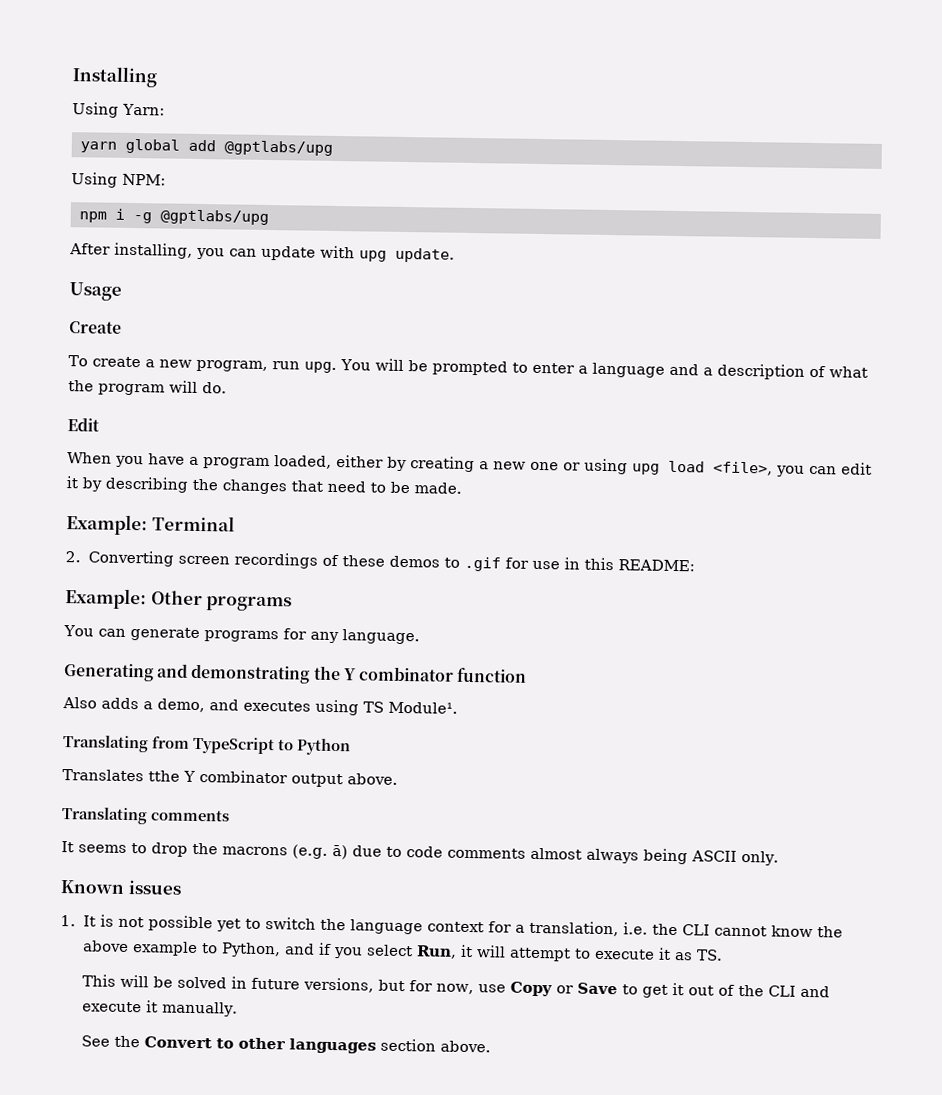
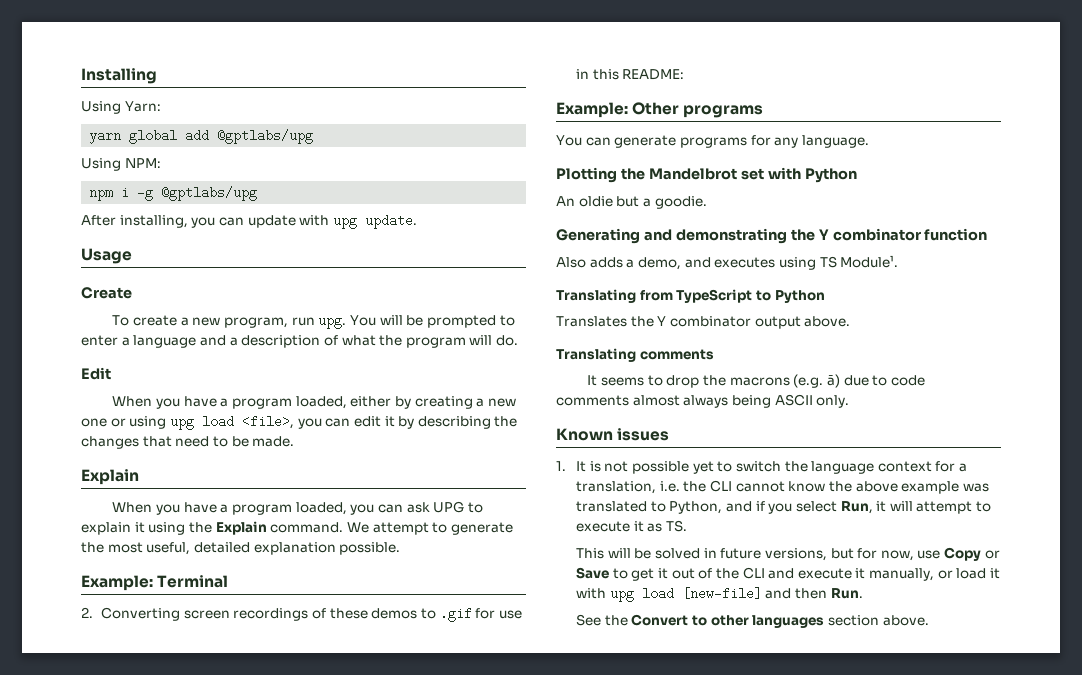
(462, 488) none -> [81,469,139,485] [112,501,483,515] [81,521,513,535] [81,542,401,555] // Explain // When you have a program loaded, you can ask UPG to explain it using the Explain command. We attempt to generate the most useful, detailed explanation possible.
(420, 637) none -> [556,167,857,183] [556,196,707,209] // Plotting the Mandelbrot set with Python // An oldie but a goodie.
[148,770,180,782] tthe -> [630,316,654,327] the
(198, 949) none -> [962,483,989,492] [576,501,648,512] was translated
[161,1001,238,1017] manually. -> [869,568,1001,581] [576,587,863,602] manually, or load it with upg load [new-file] and then Run.

